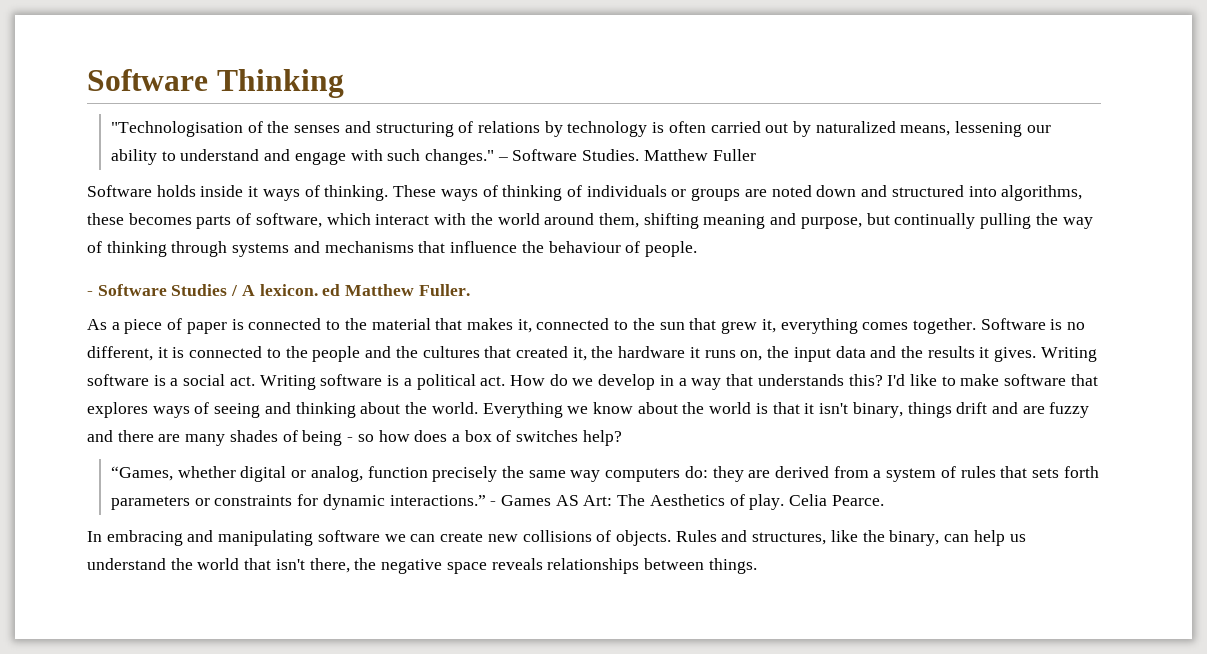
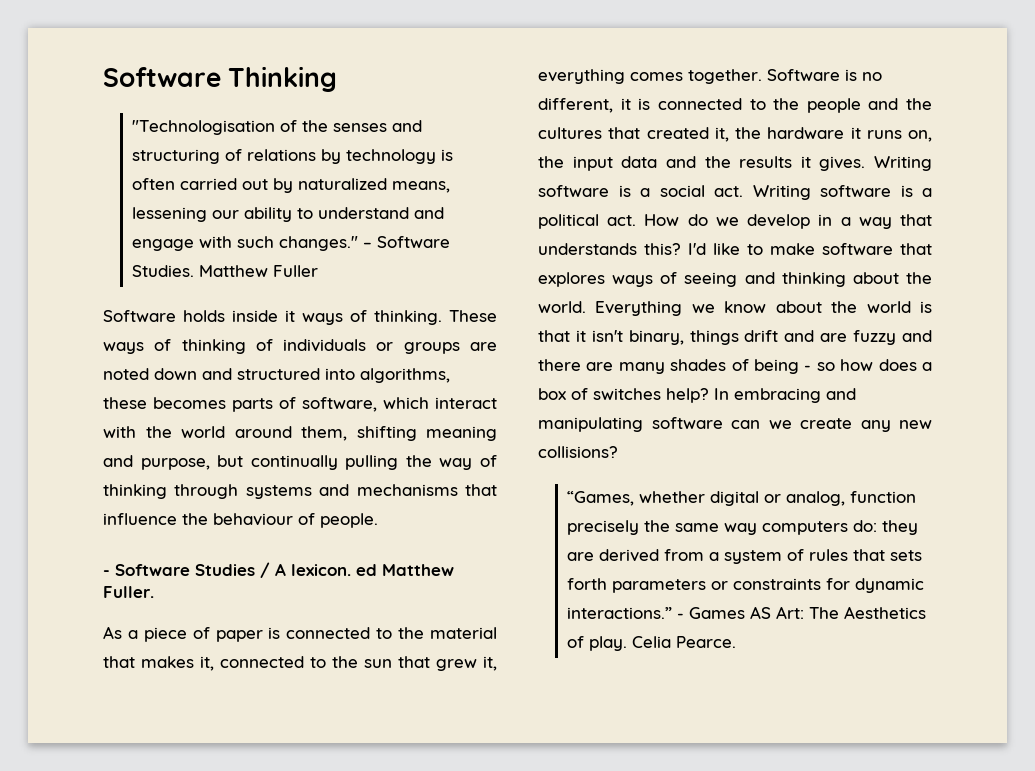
(622, 438) none -> [714,388,856,403] [538,417,932,432] [538,446,618,458] In embracing and manipulating software can we create any new collisions?
[87,530,1026,546] [87,558,757,574] // In embracing and manipulating software we can create new collisions of objects. Rules and structures, like the binary, can help us understand the world that isn't there, the negative space reveals relationships between things. -> (737, 642) none

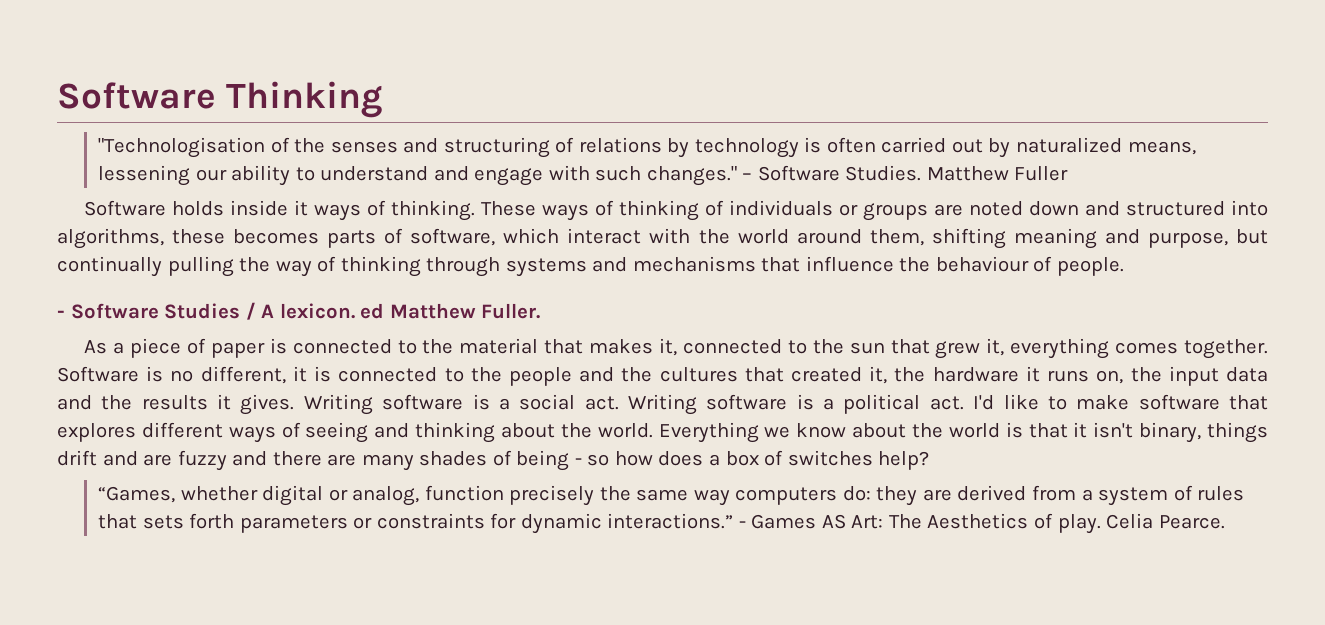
[644,214,932,229] [538,243,681,255] How do we develop in a way that understands this? -> (964, 403) none
(605, 279) none -> [141,422,223,438] different
[714,388,856,403] [538,417,932,432] [538,446,618,458] In embracing and manipulating software can we create any new collisions? -> (930, 460) none

